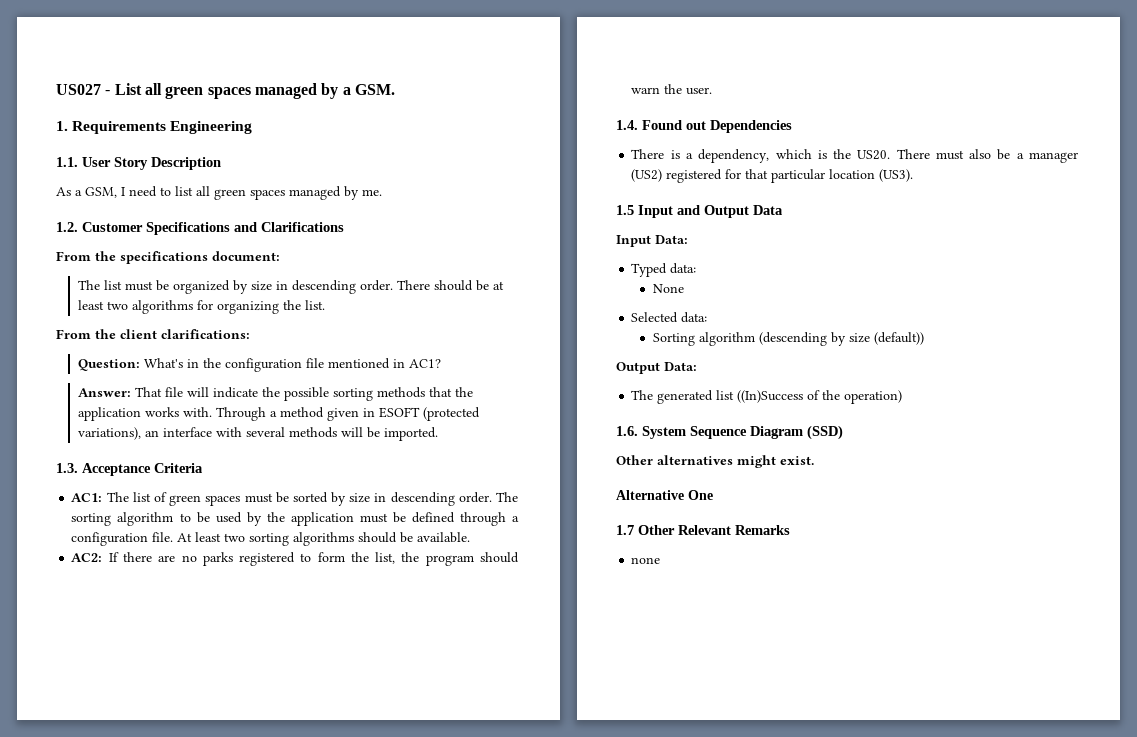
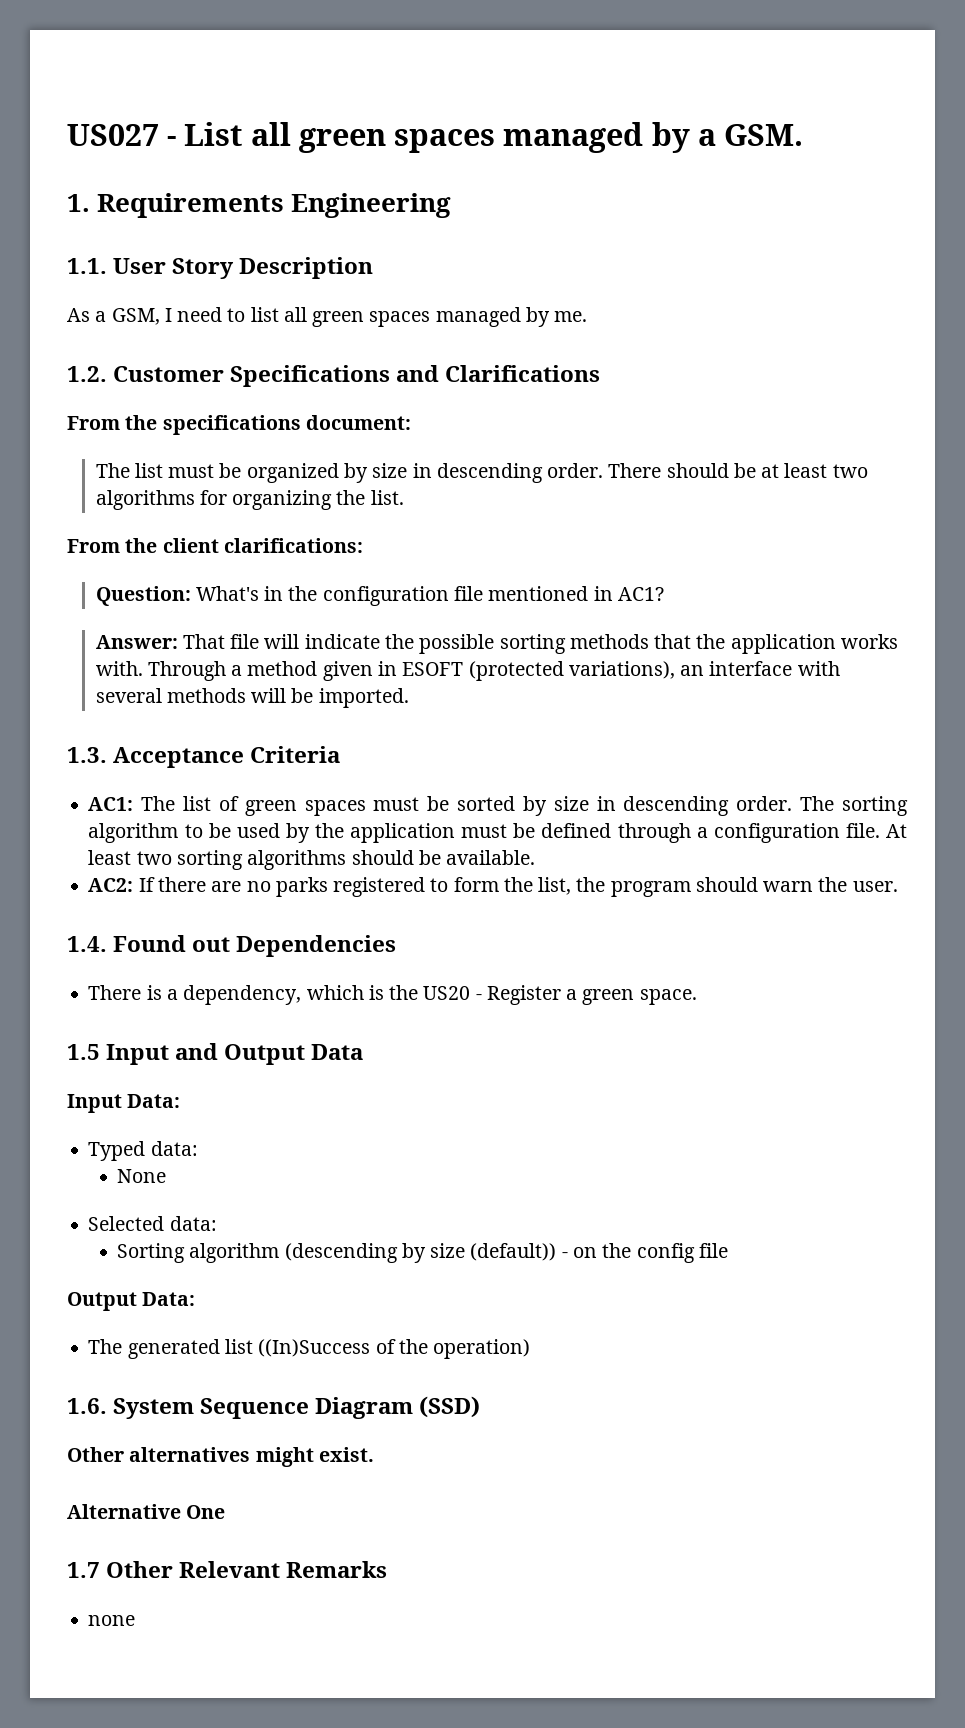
[857,149,1078,163] [631,169,914,183] US20. There must also be a manager (US2) registered for that particular location (US3). -> [423,985,697,1005] US20 - Register a green space.
(924, 338) none -> [561,1243,728,1263] - on the config file

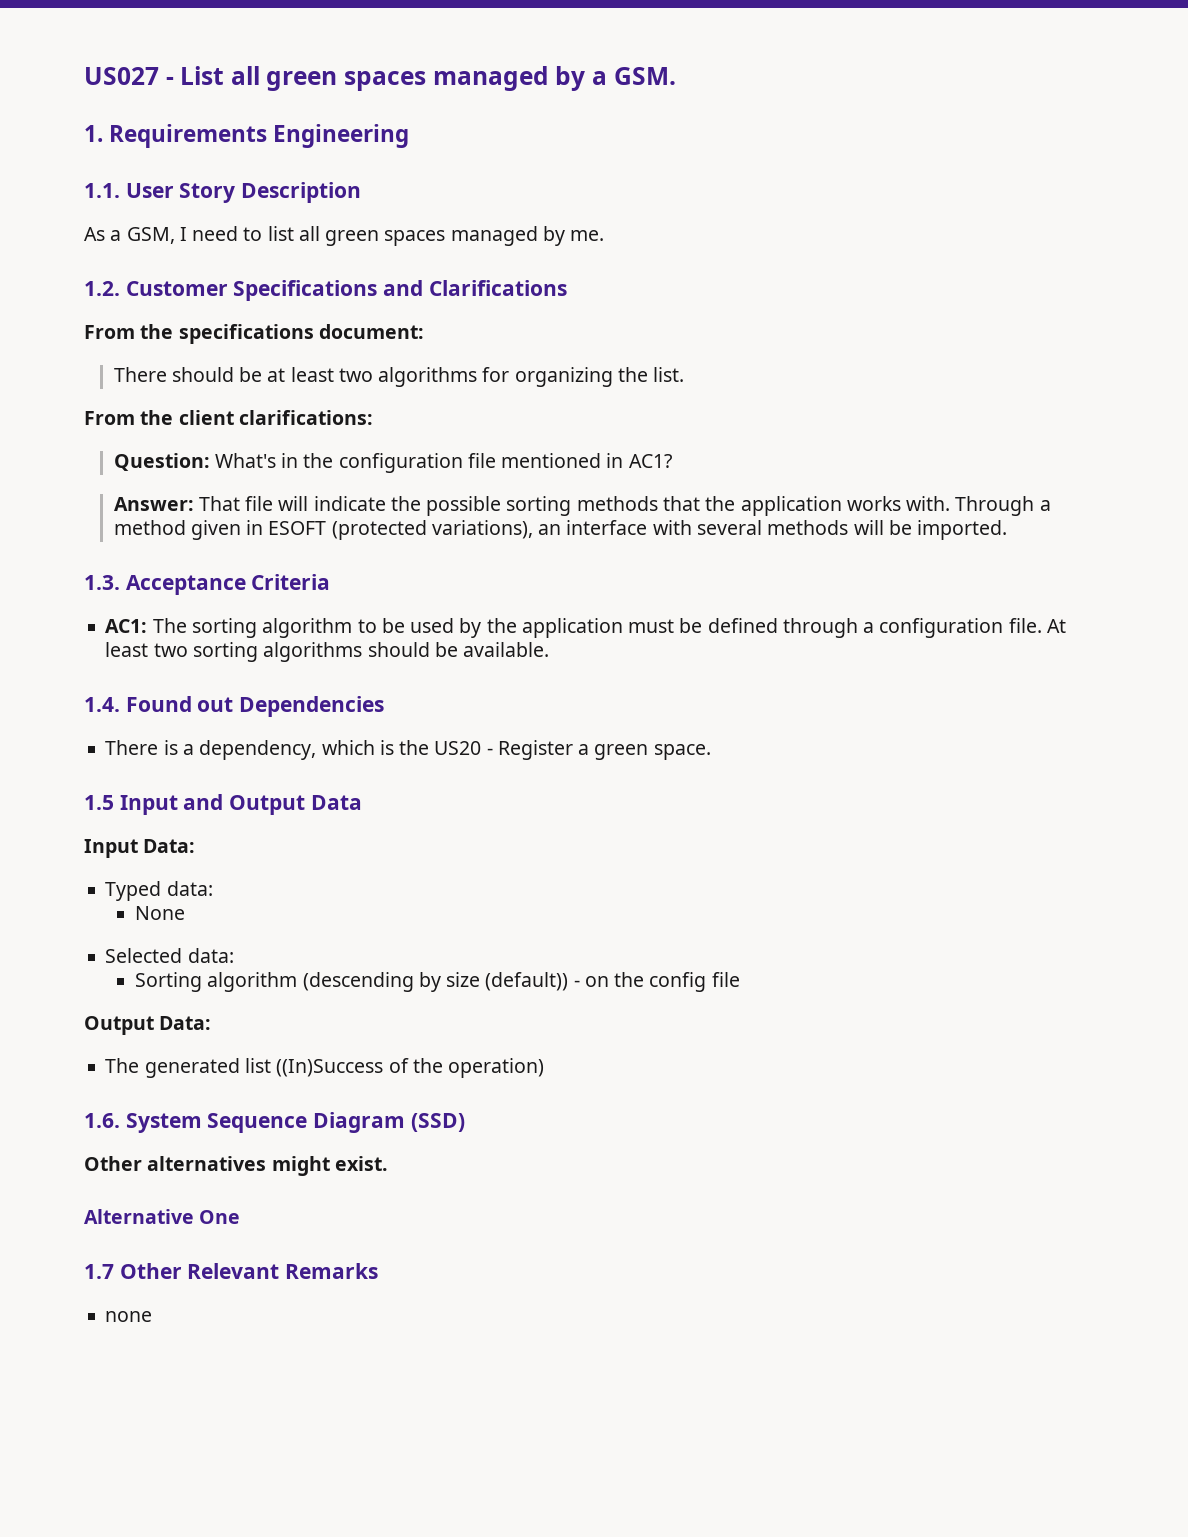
[95,463,604,483] The list must be organized by size in descending order. -> (424, 331) none
[183,796,835,816] list of green spaces must be sorted by size in descending order. The -> (187, 625) none
[88,877,898,897] // AC2: If there are no parks registered to form the list, the program should warn the user. -> (550, 649) none

